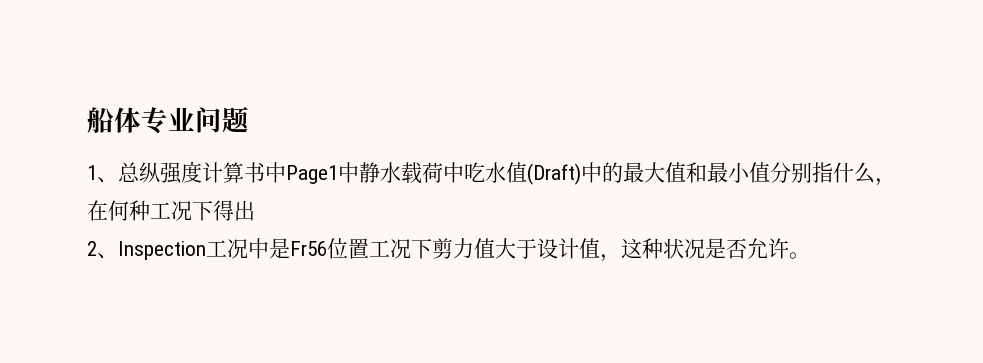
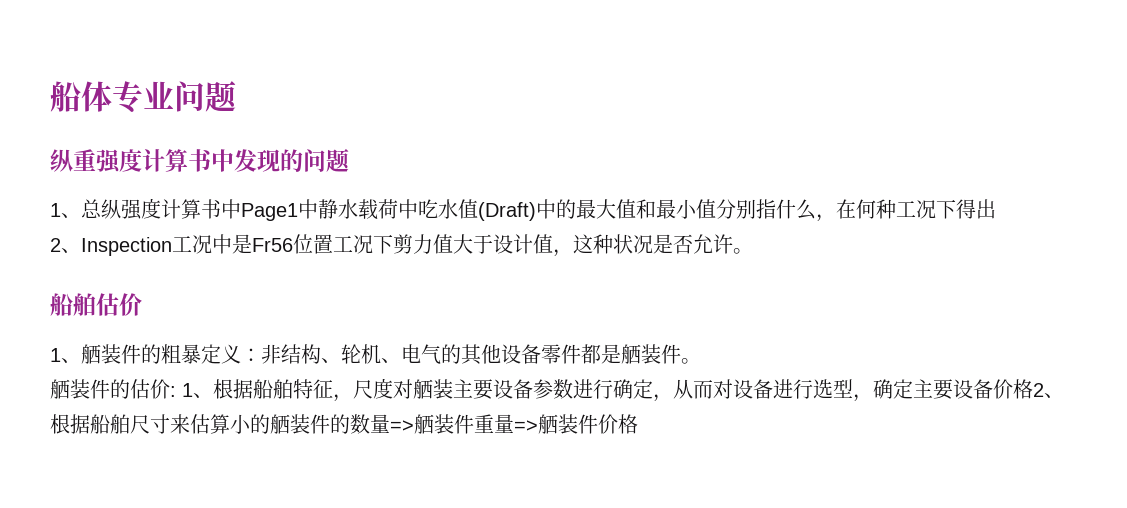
(249, 119) none -> [50,148,349,174] // 纵重强度计算书中发现的问题
(810, 255) none -> [50,293,142,316] [50,344,701,365] [50,378,1064,402] [50,414,638,434] // 船舶估价 // 1、舾装件的粗暴定义：非结构、轮机、电气的其他设备零件都是舾装件。 // 舾装件的估价: 1、根据船舶特征，尺度对舾装主要设备参数进行确定，从而对设备进行选型，确定主要设备价格2、根据船舶尺寸来估算小的舾装件的数量=>舾装件重量=>舾装件价格

